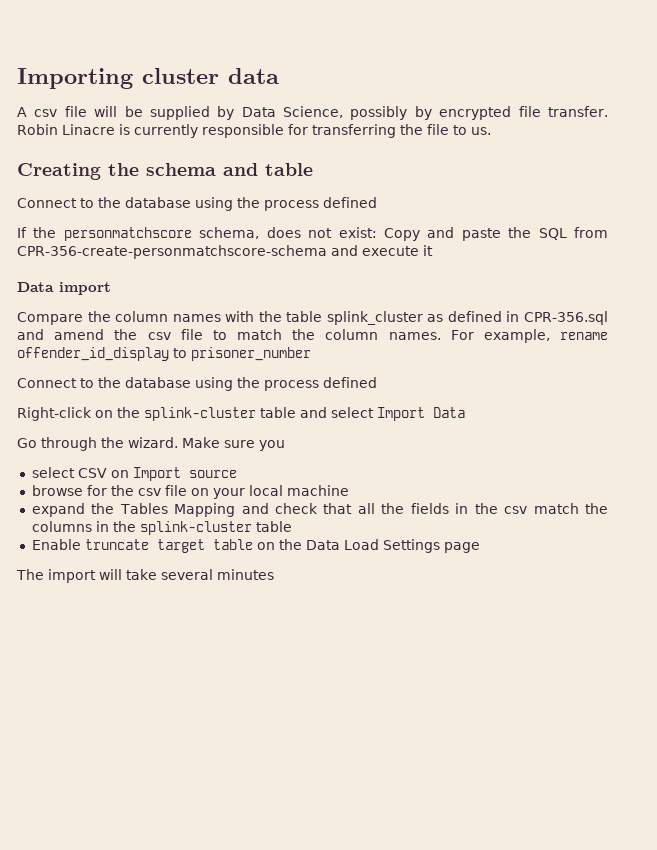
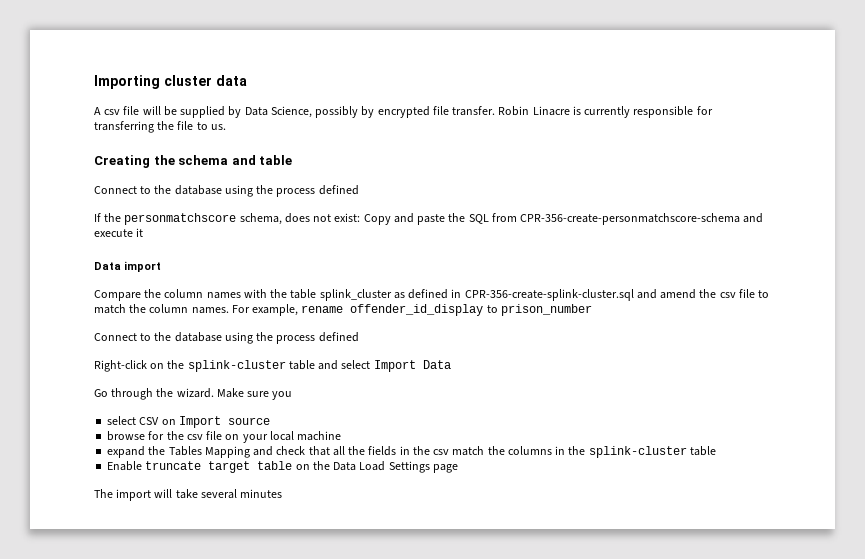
[524,311,608,325] CPR-356.sql -> [464,289,634,301] CPR-356-create-splink-cluster.sql
[191,347,311,361] prisoner_number -> [500,304,592,316] prison_number

